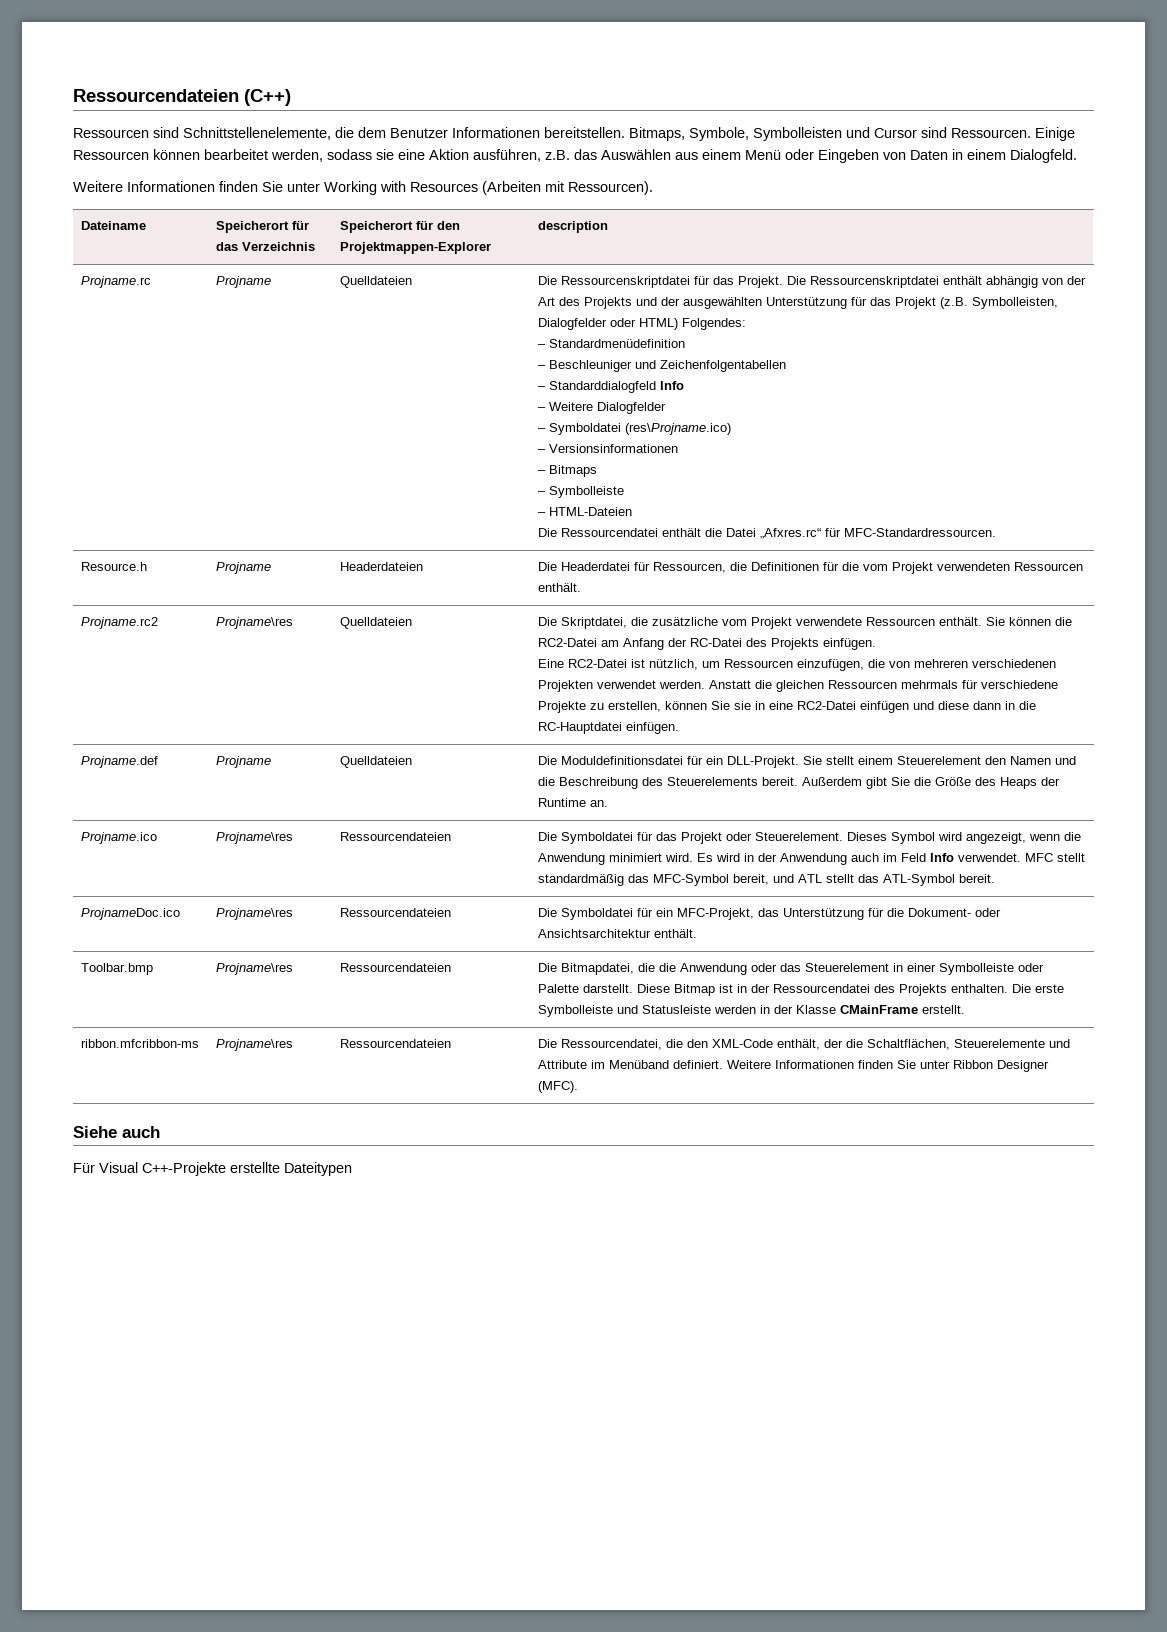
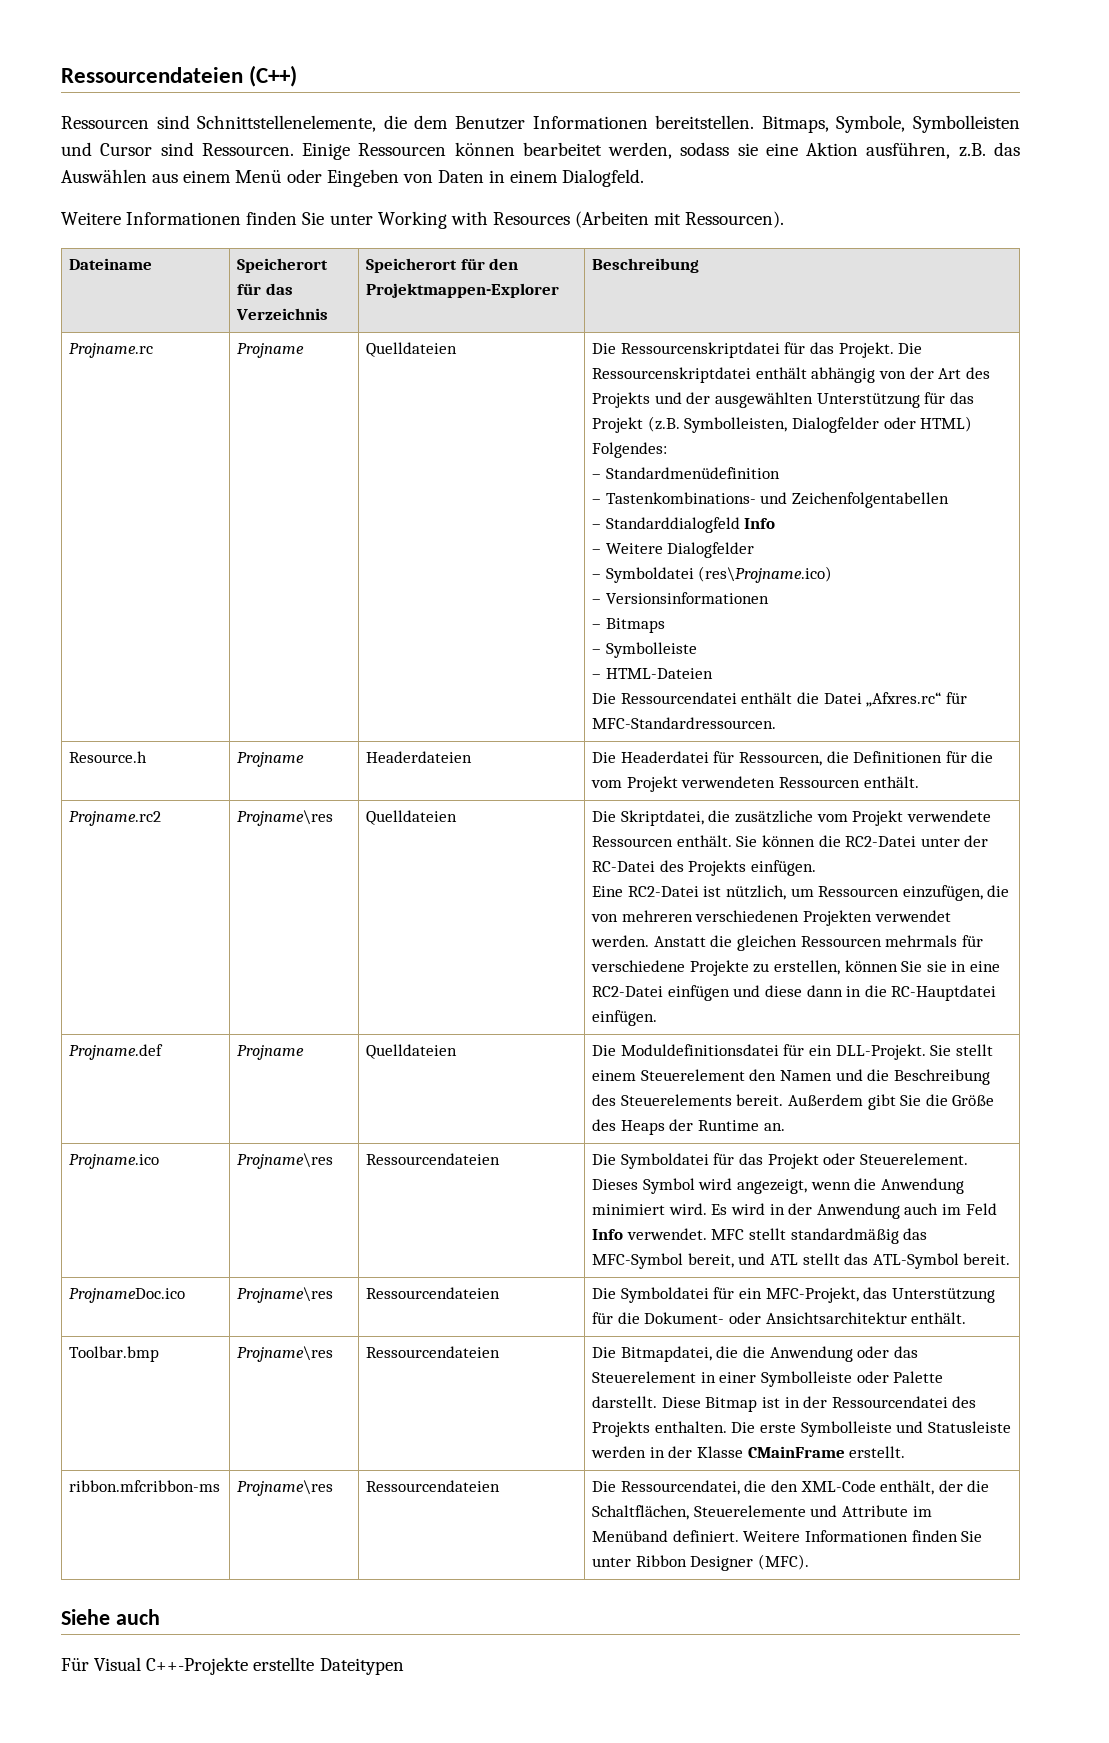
[538,221,609,233] description -> [592,258,700,273] Beschreibung
[549,360,633,372] Beschleuniger -> [605,492,756,504] Tastenkombinations-
[601,638,665,650] am Anfang -> [920,837,960,847] unter

